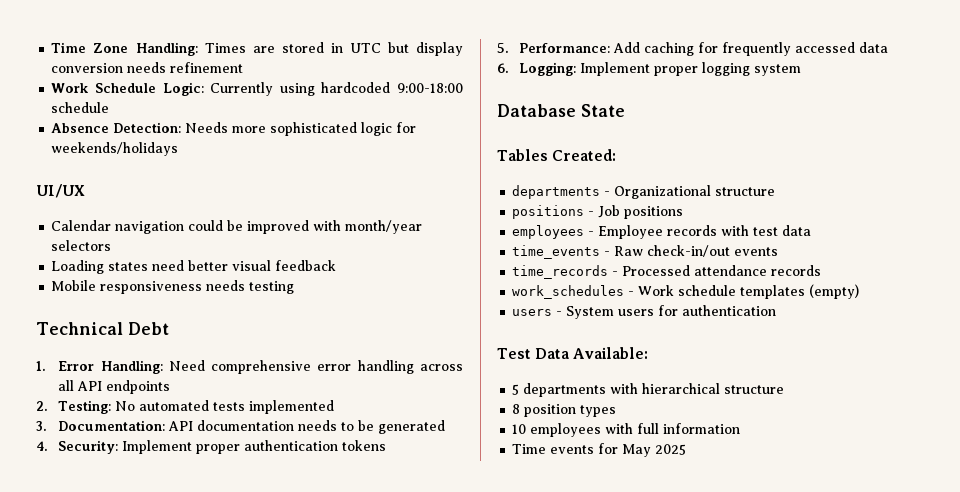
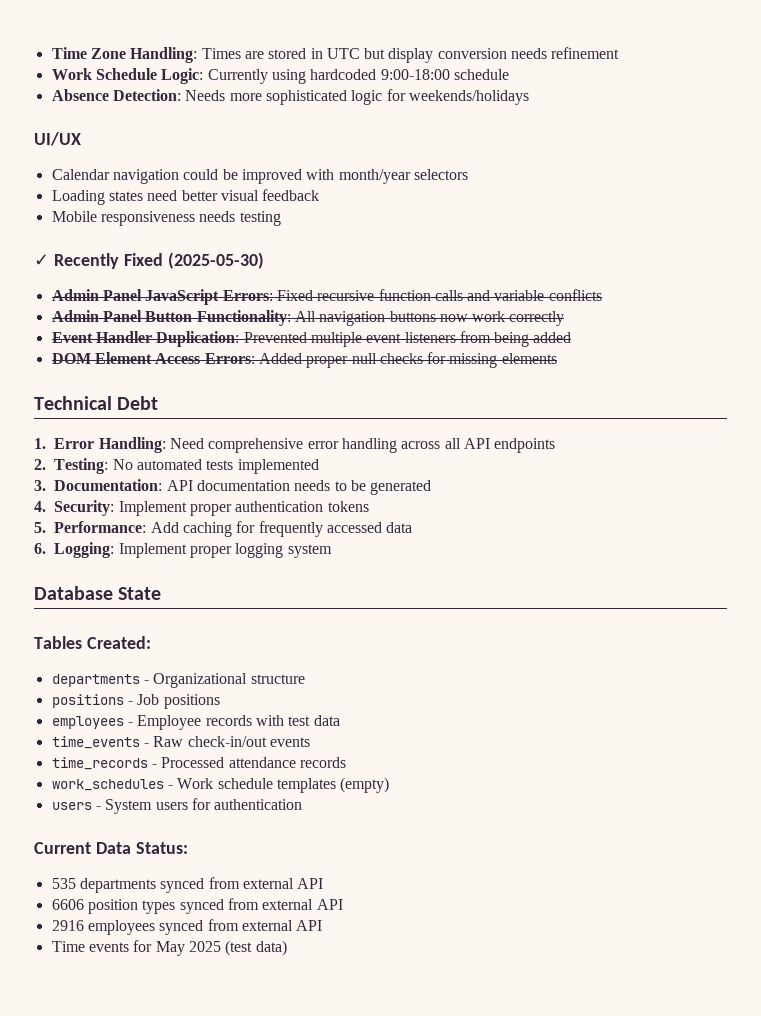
(295, 287) none -> [34,252,264,269] [51,289,602,305] [51,310,565,326] [51,331,572,347] [51,352,557,368] // ✓ Recently Fixed (2025-05-30) // Admin Panel JavaScript Errors: Fixed recursive function calls and variable conflicts // Admin Panel Button Functionality: All navigation buttons now work correctly // Event Handler Duplication: Prevented multiple event listeners from being added // DOM Element Access Errors: Added proper null checks for missing elements
[497,347,649,359] [512,383,785,397] [512,404,617,417] [512,423,741,437] Test Data Available: // 5 departments with hierarchical structure // 8 position types // 10 employees with full information -> [34,842,188,854] [51,877,324,893] [51,898,343,914] [51,919,323,935] Current Data Status: // 535 departments synced from external API // 6606 position types synced from external API // 2916 employees synced from external API
(687, 449) none -> [225,940,287,956] (test data)

